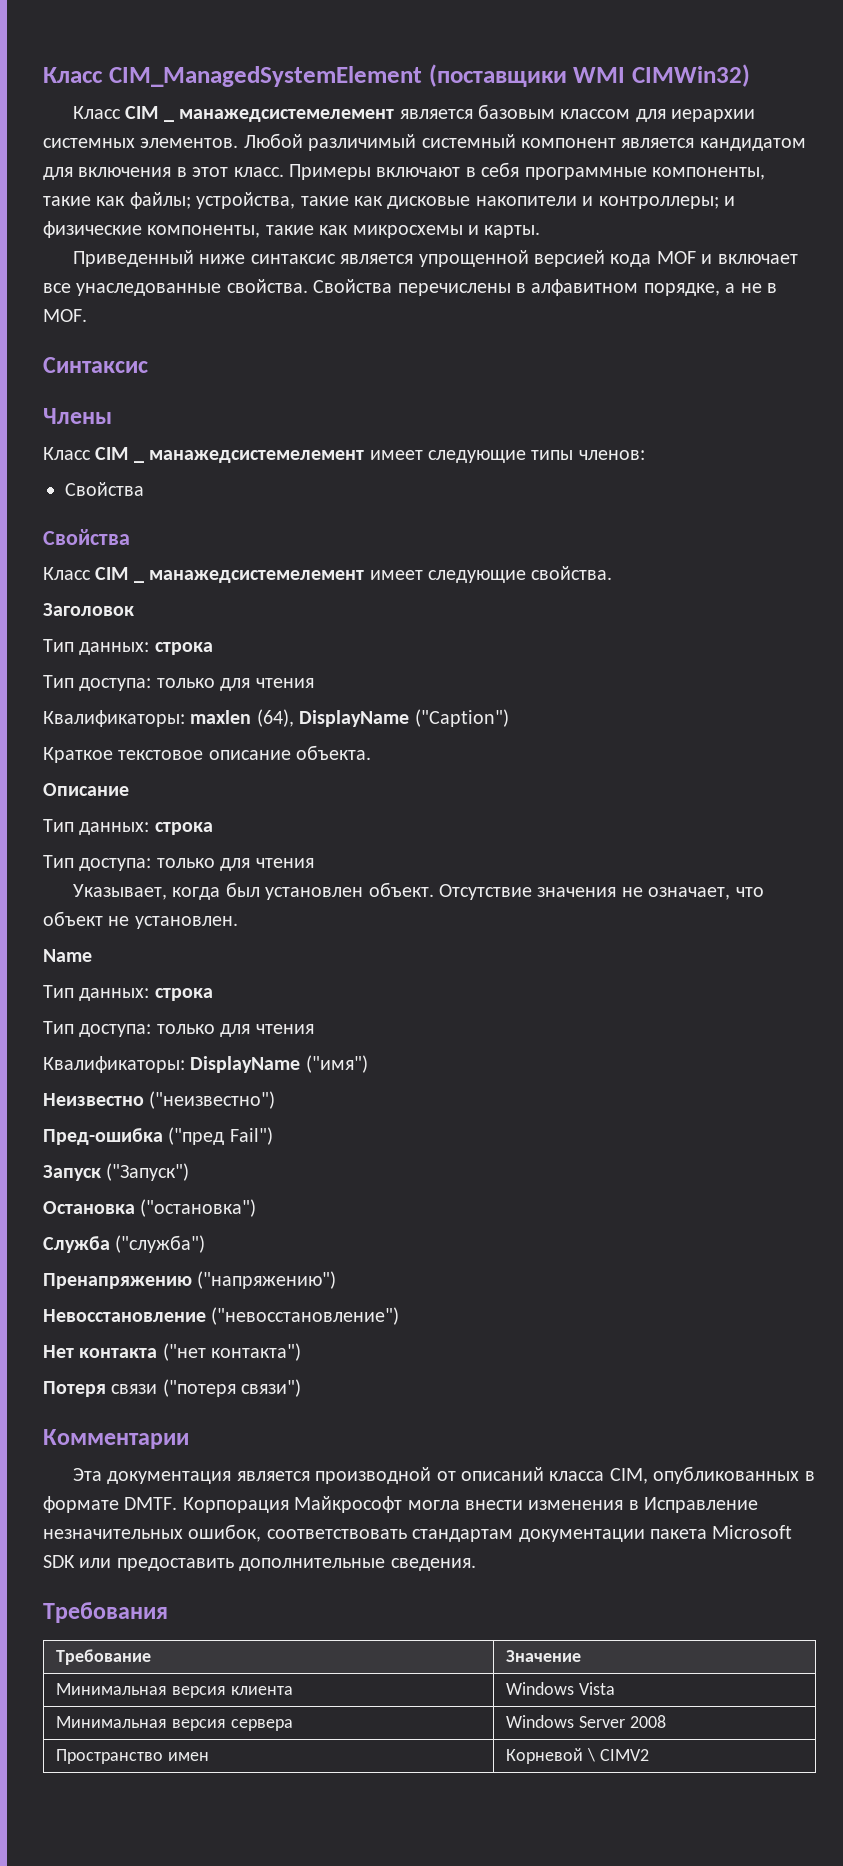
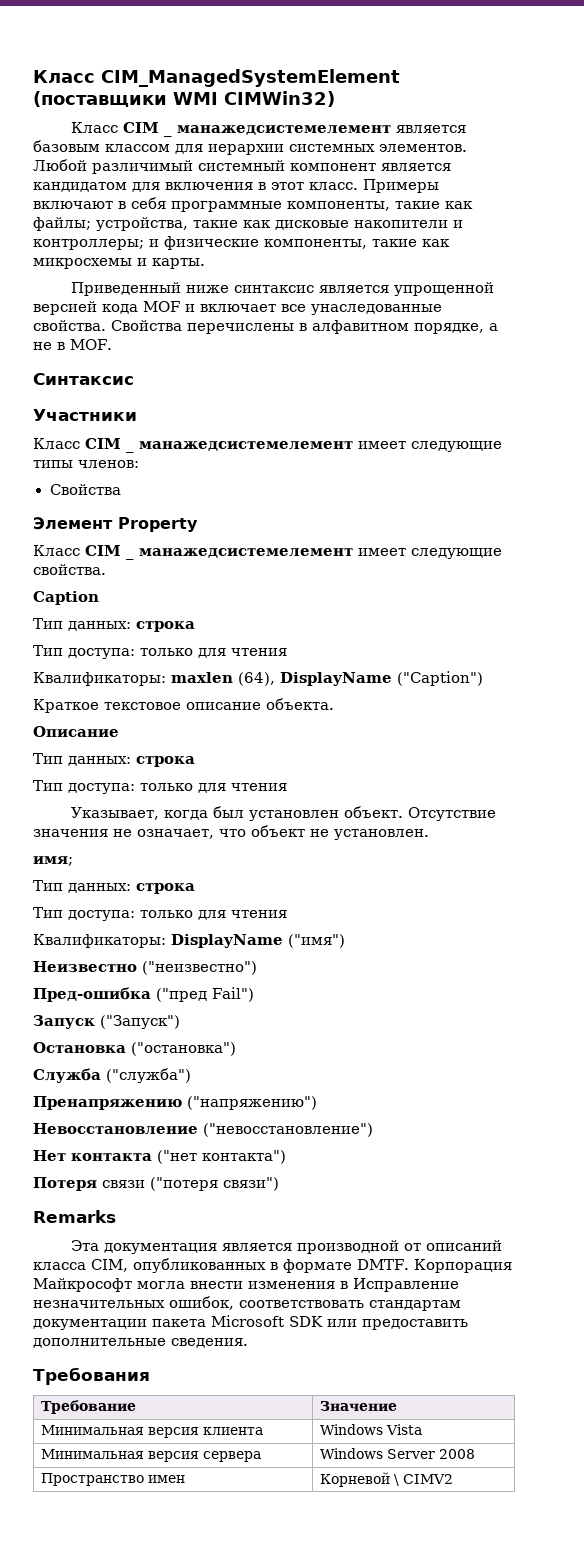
[43,408,112,424] Члены -> [33,409,137,421] Участники
[43,529,130,545] Свойства -> [33,517,198,532] Элемент Property
[43,603,134,616] Заголовок -> [33,591,99,605] Caption
[43,949,92,962] Name -> [33,856,73,866] имя;
[43,1429,189,1449] Комментарии -> [33,1210,116,1223] Remarks

